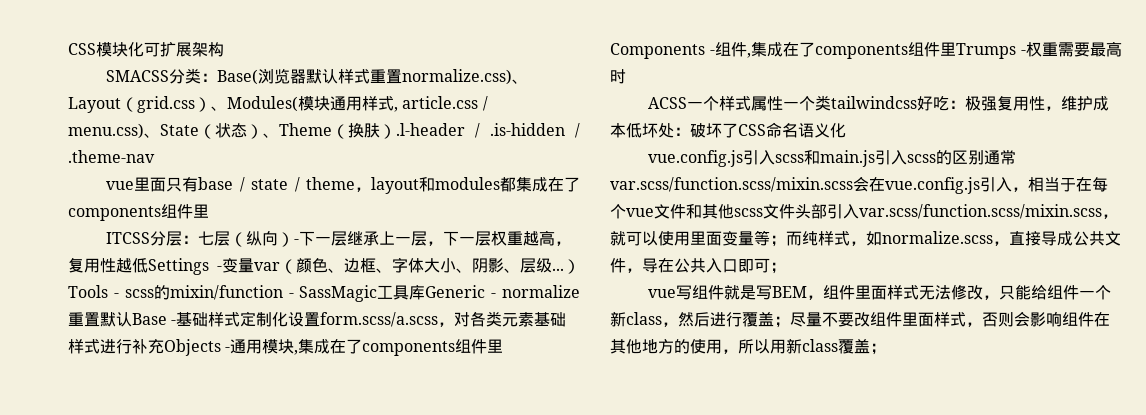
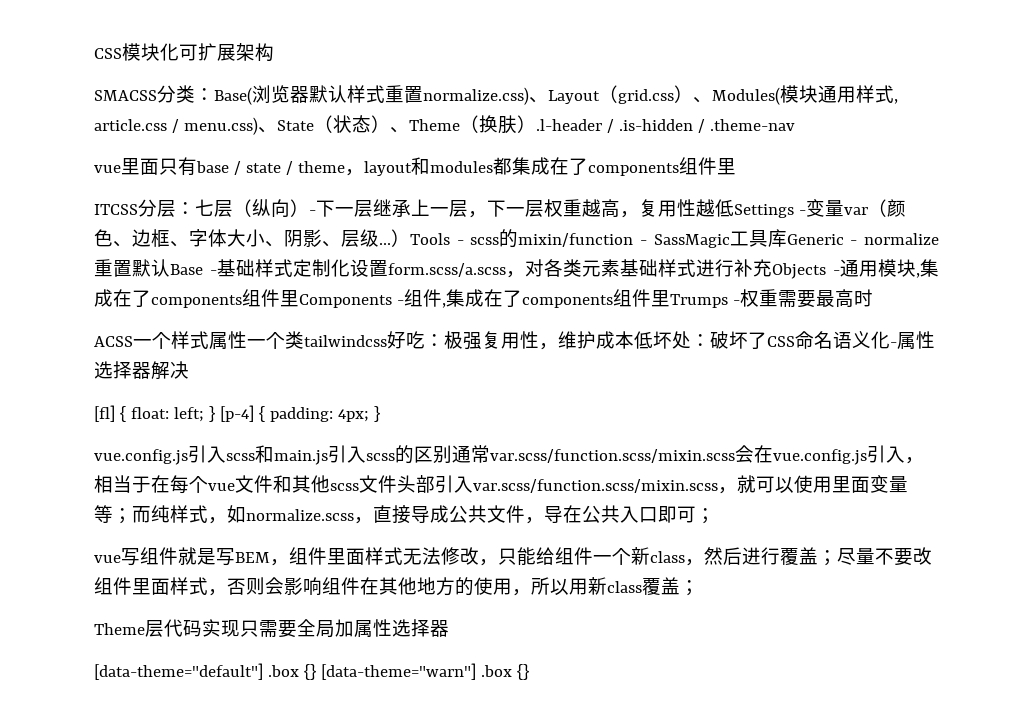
(846, 130) none -> [890,331,935,350] [94,361,189,380] [94,405,380,422] -属性选择器解决 // [fl] { float: left; } [p-4] { padding: 4px; }
(886, 349) none -> [94,619,449,638] [94,663,529,680] // Theme层代码实现只需要全局加属性选择器 // [data-theme="default"] .box {} [data-theme="warn"] .box {}

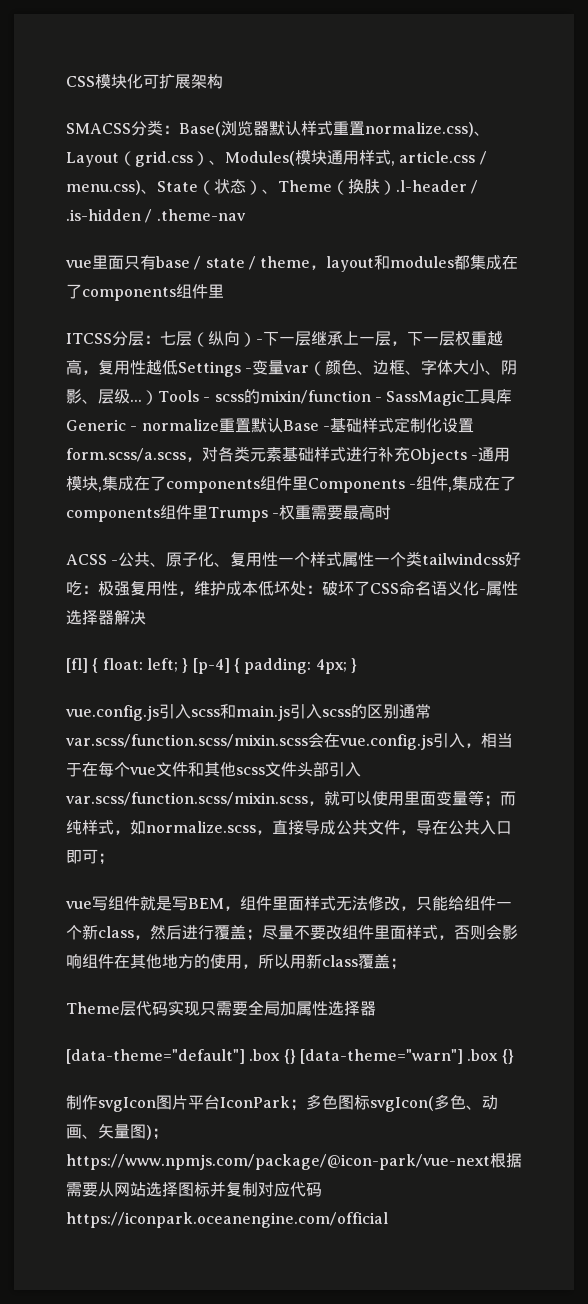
(133, 341) none -> [111,552,279,567] -公共、原子化、复用性
(529, 672) none -> [66,1094,498,1112] [66,1124,168,1140] [66,1153,522,1170] [66,1181,322,1197] [66,1212,388,1228] // 制作svgIcon图片平台IconPark；多色图标svgIcon(多色、动画、矢量图)；https://www.npmjs.com/package/@icon-park/vue-next根据需要从网站选择图标并复制对应代码https://iconpark.oceanengine.com/official

